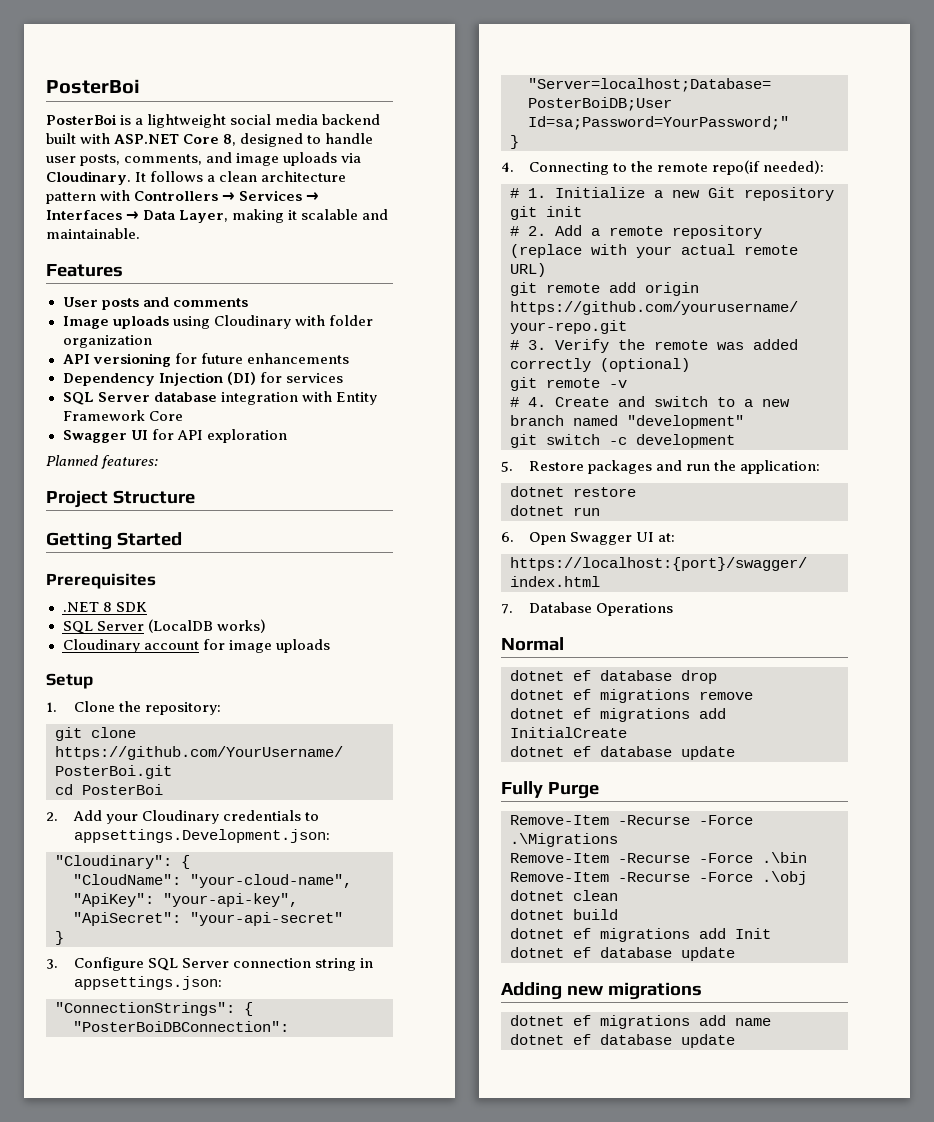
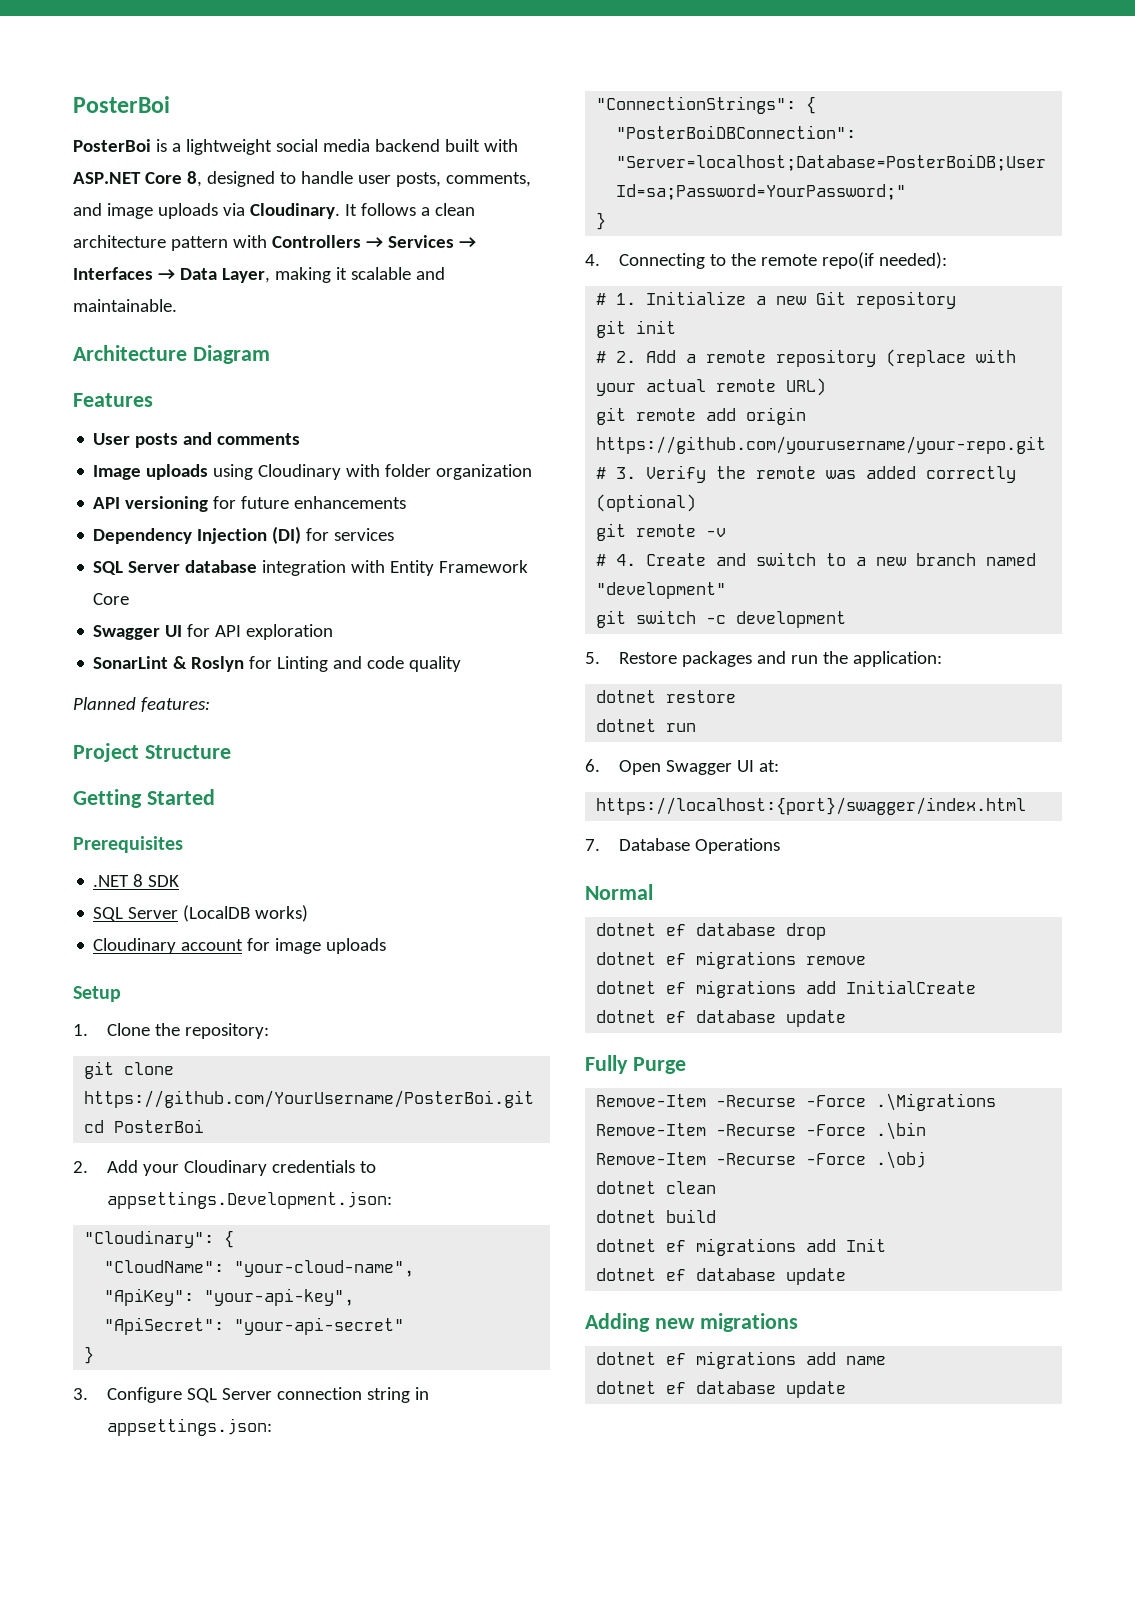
(140, 233) none -> [73,345,270,364] // Architecture Diagram
(287, 436) none -> [93,656,462,672] // SonarLint & Roslyn for Linting and code quality

